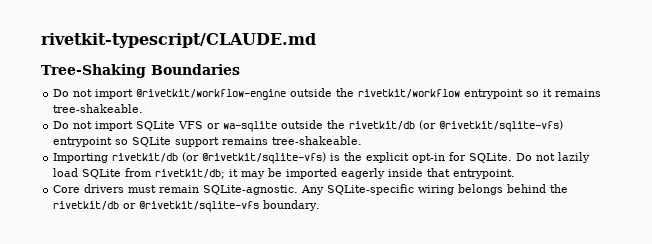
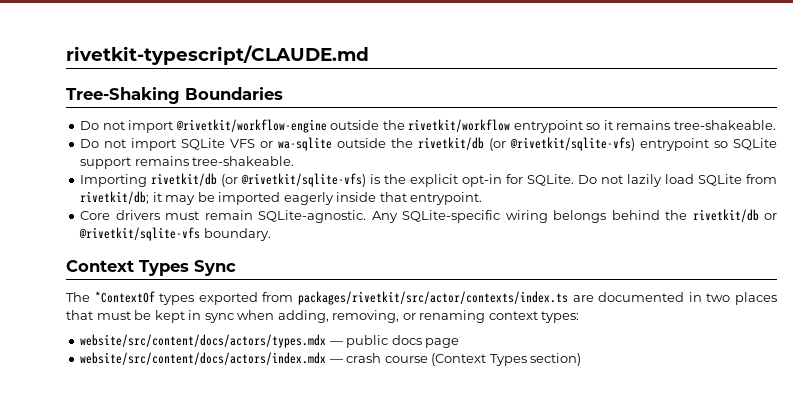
(321, 205) none -> [66,260,236,276] [66,291,778,305] [66,310,580,323] [80,334,460,348] [80,352,582,366] // Context Types Sync // The *ContextOf types exported from packages/rivetkit/src/actor/contexts/index.ts are documented in two places that must be kept in sync when adding, removing, or renaming context types: // website/src/content/docs/actors/types.mdx — public docs page // website/src/content/docs/actors/index.mdx — crash course (Context Types section)

